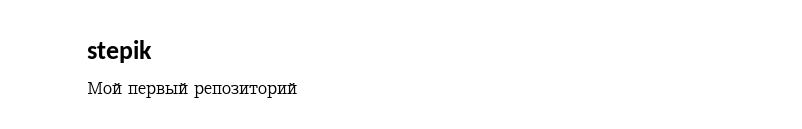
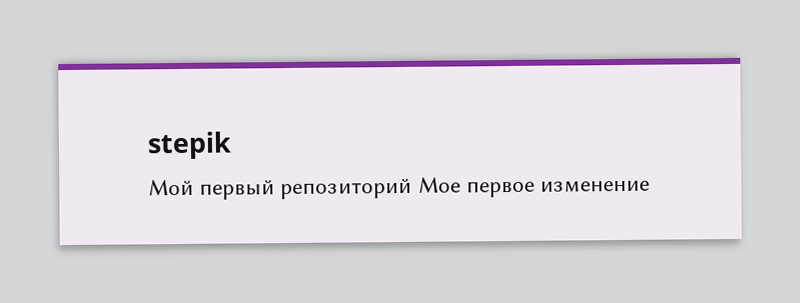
(297, 90) none -> [417,176,651,198] Мое первое изменение

